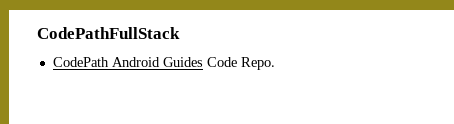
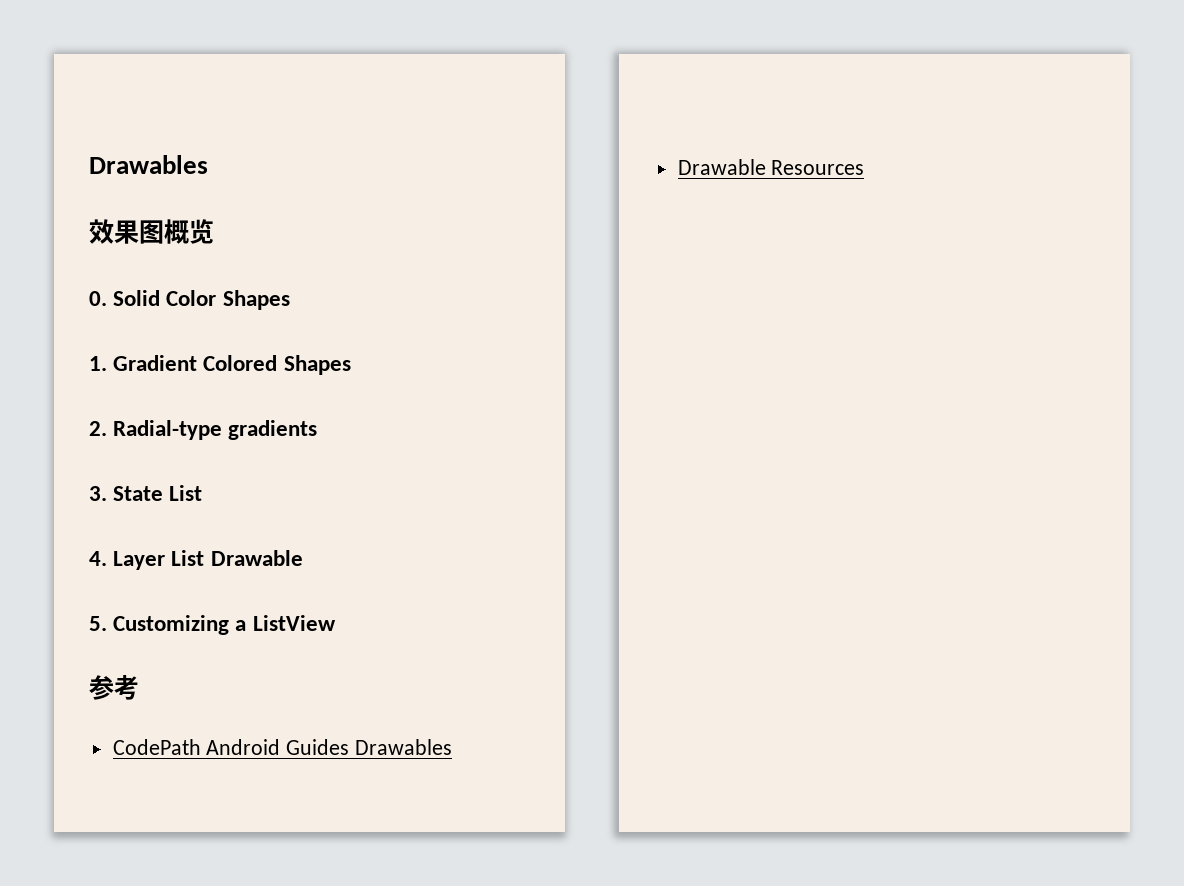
[37,27,180,39] CodePathFullStack -> [89,155,208,174] [89,219,214,244] [89,290,290,310] [89,355,351,375] [89,420,318,440] [89,485,203,501] [89,550,303,570] [89,615,336,635] [89,675,139,700] Drawables // 效果图概览 // 0. Solid Color Shapes // 1. Gradient Colored Shapes // 2. Radial-type gradients // 3. State List // 4. Layer List Drawable // 5. Customizing a ListView // 参考
[206,57,275,70] Code Repo. -> [355,739,453,755] [677,159,865,175] Drawables // Drawable Resources

